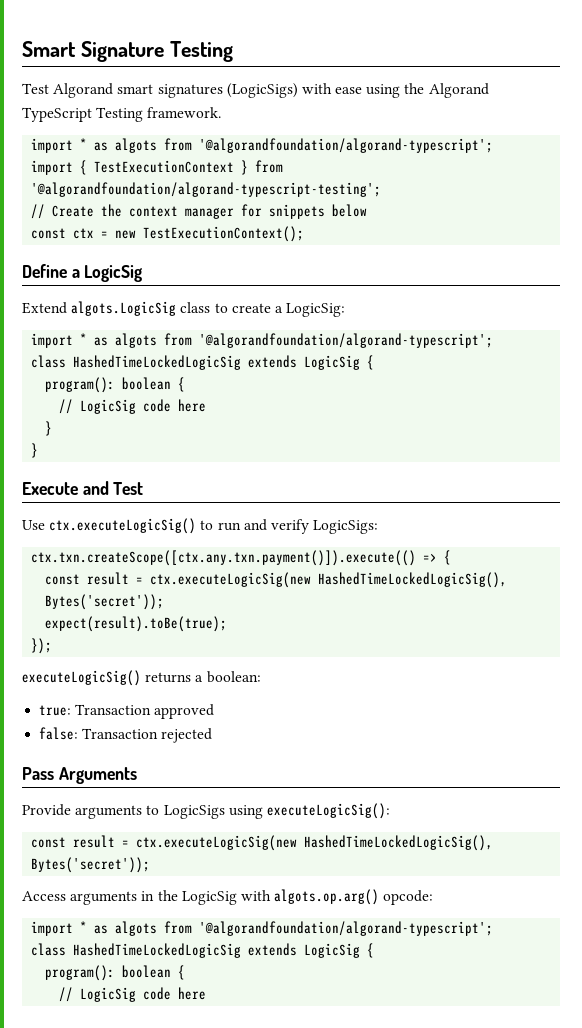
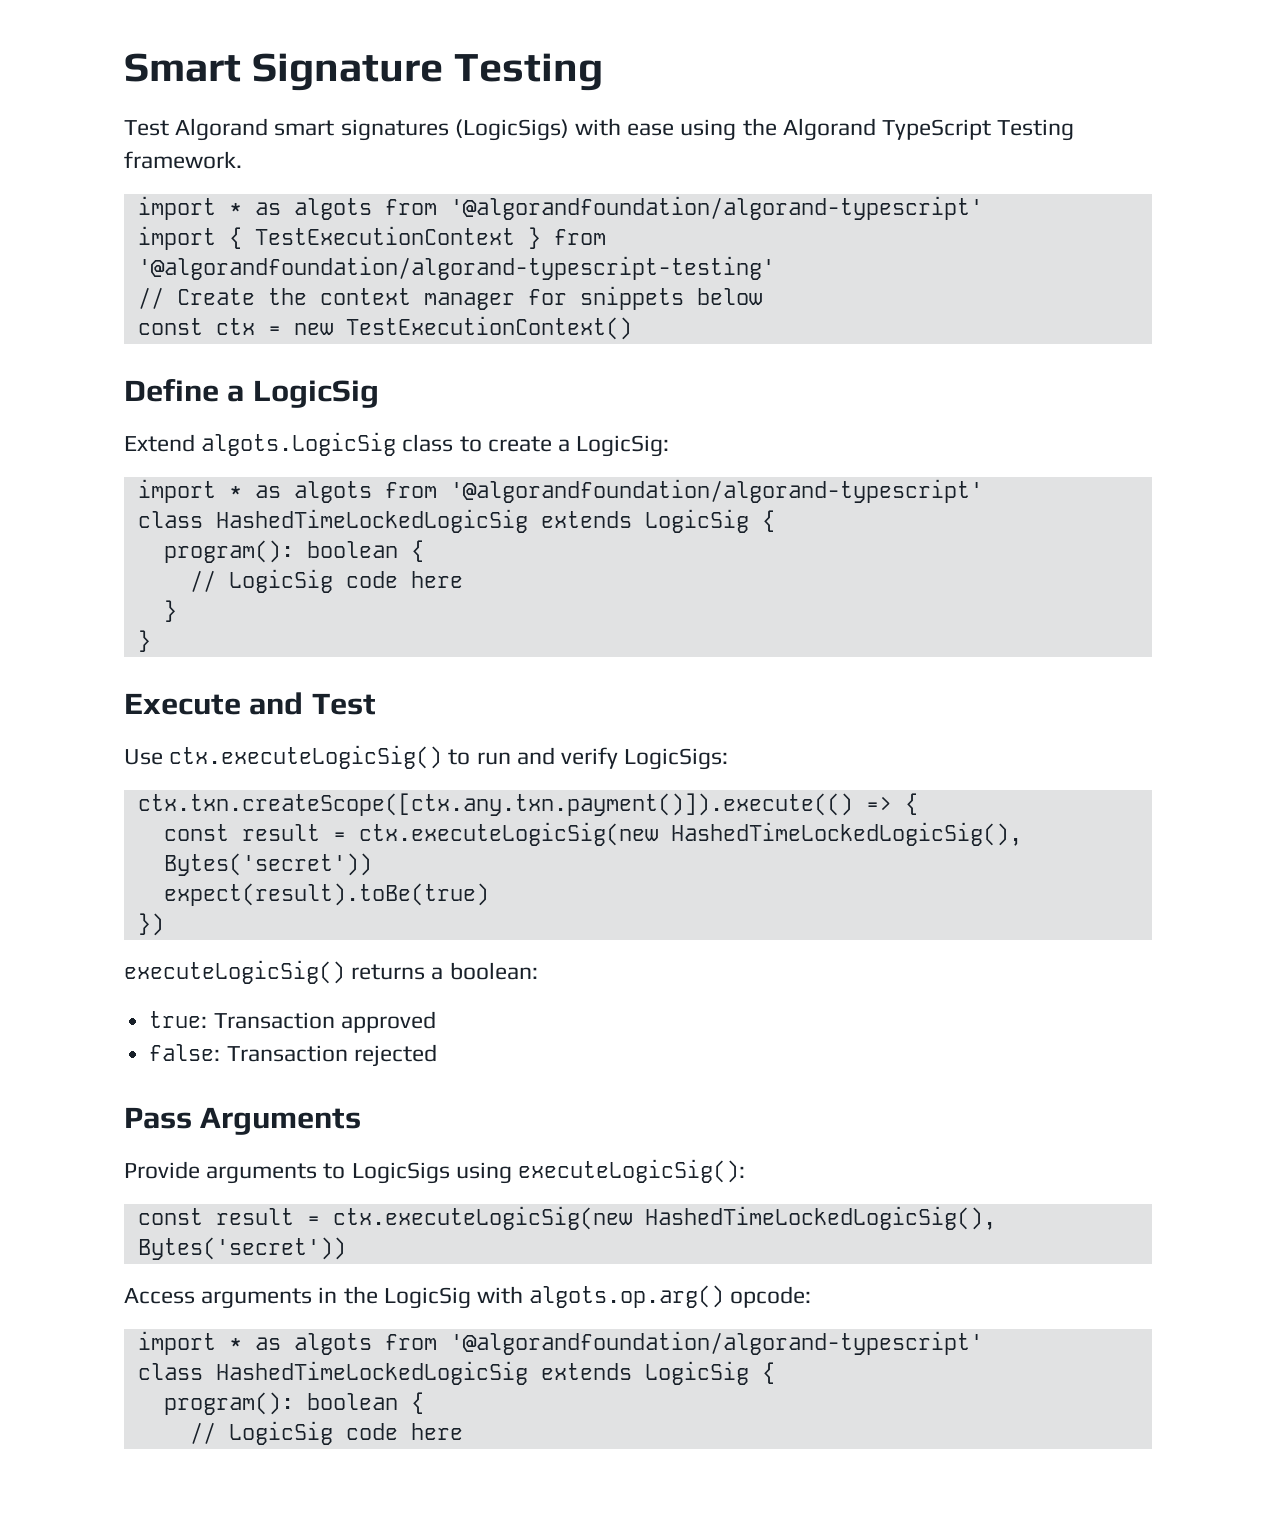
[199,138,494,153] '@algorandfoundation/algorand-typescript'; -> [449,196,983,220] '@algorandfoundation/algorand-typescript'
[31,182,382,197] '@algorandfoundation/algorand-typescript-testing'; -> [137,256,775,280] '@algorandfoundation/algorand-typescript-testing'
[143,226,305,242] TestExecutionContext(); -> [345,316,632,340] TestExecutionContext()
[199,333,494,348] '@algorandfoundation/algorand-typescript'; -> [449,479,983,503] '@algorandfoundation/algorand-typescript'
[45,594,165,610] [45,616,228,632] [31,638,53,654] Bytes('secret')); // expect(result).toBe(true); // }); -> [163,853,372,876] [163,883,489,906] [137,913,164,936] Bytes('secret')) // expect(result).toBe(true) // })
[31,857,151,873] Bytes('secret')); -> [137,1237,346,1260] Bytes('secret'))
[199,921,494,936] '@algorandfoundation/algorand-typescript'; -> [449,1331,983,1355] '@algorandfoundation/algorand-typescript'

